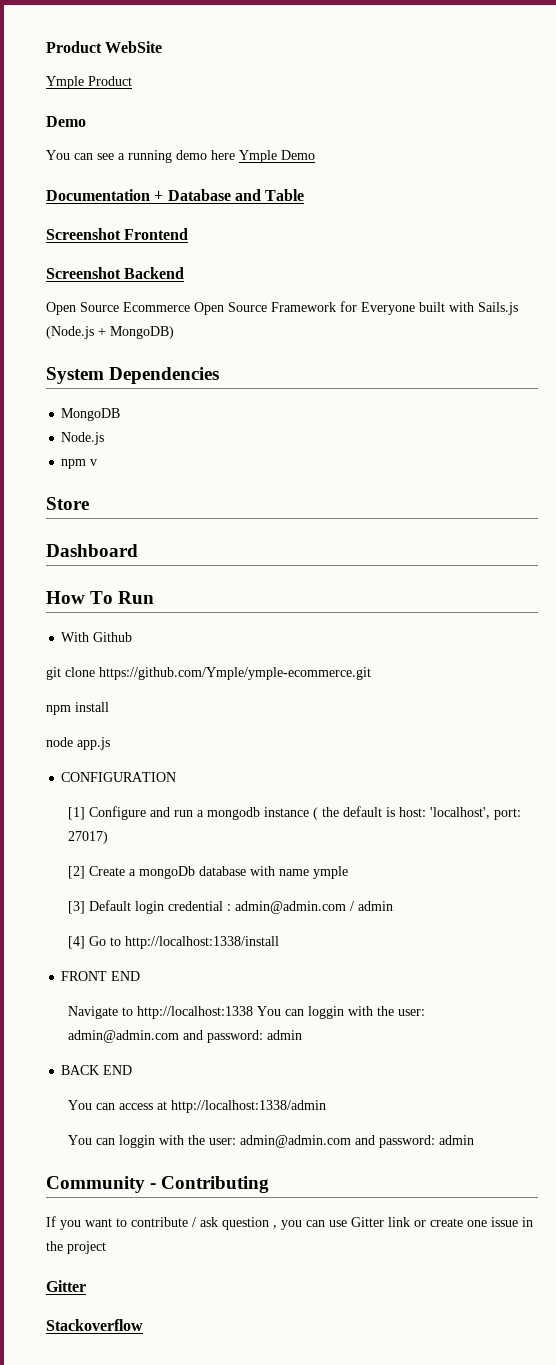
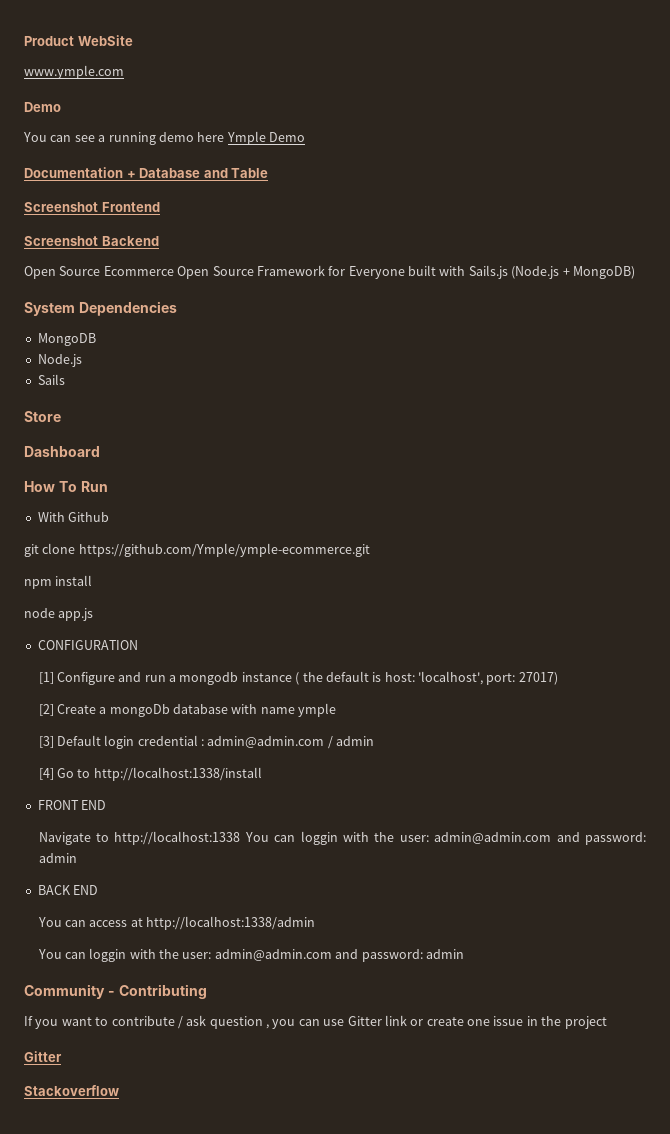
[46,76,132,89] Ymple Product -> [24,65,124,79] www.ymple.com
[61,459,98,469] npm v -> [37,374,65,385] Sails

